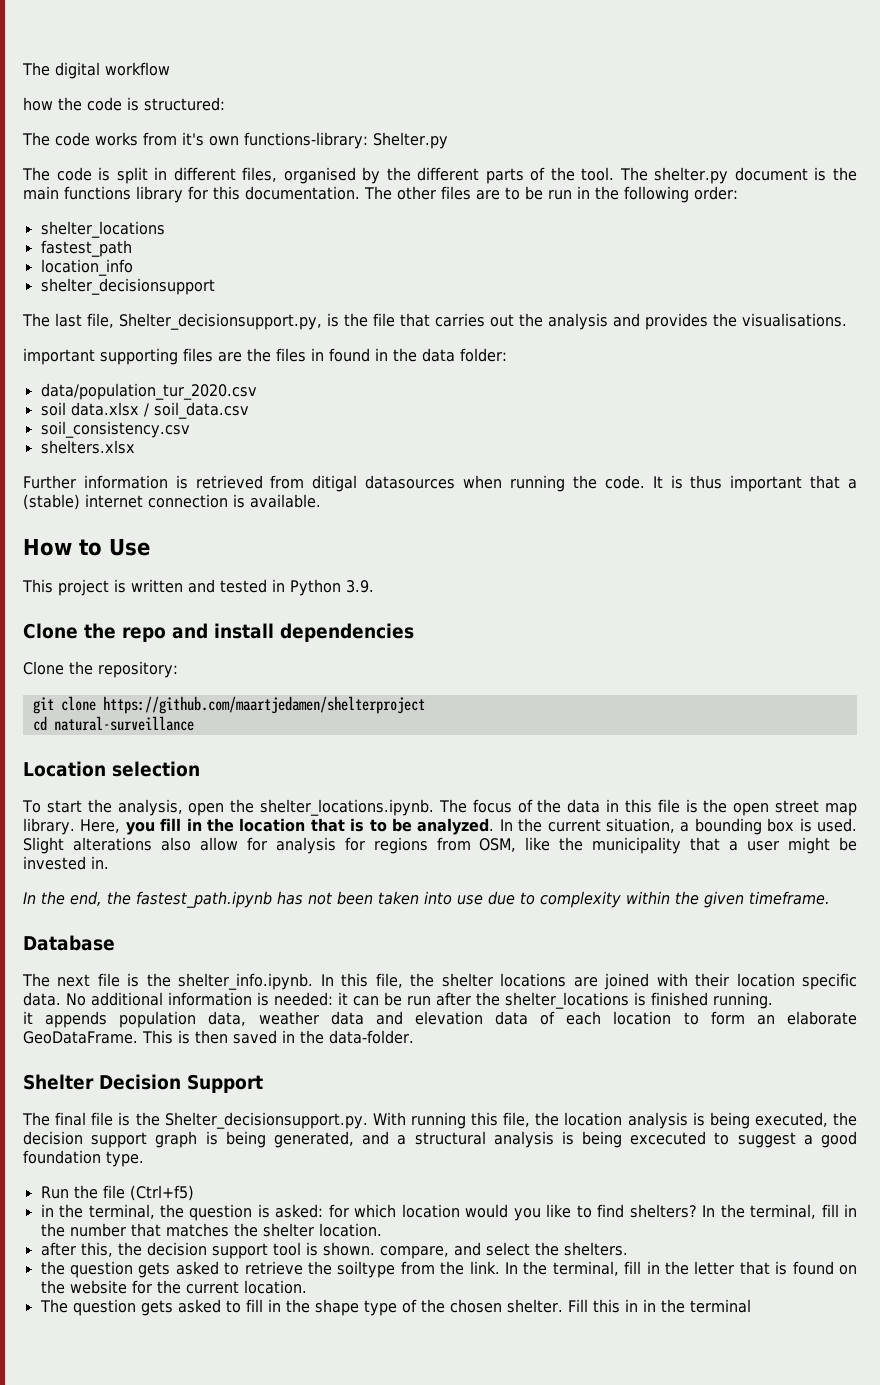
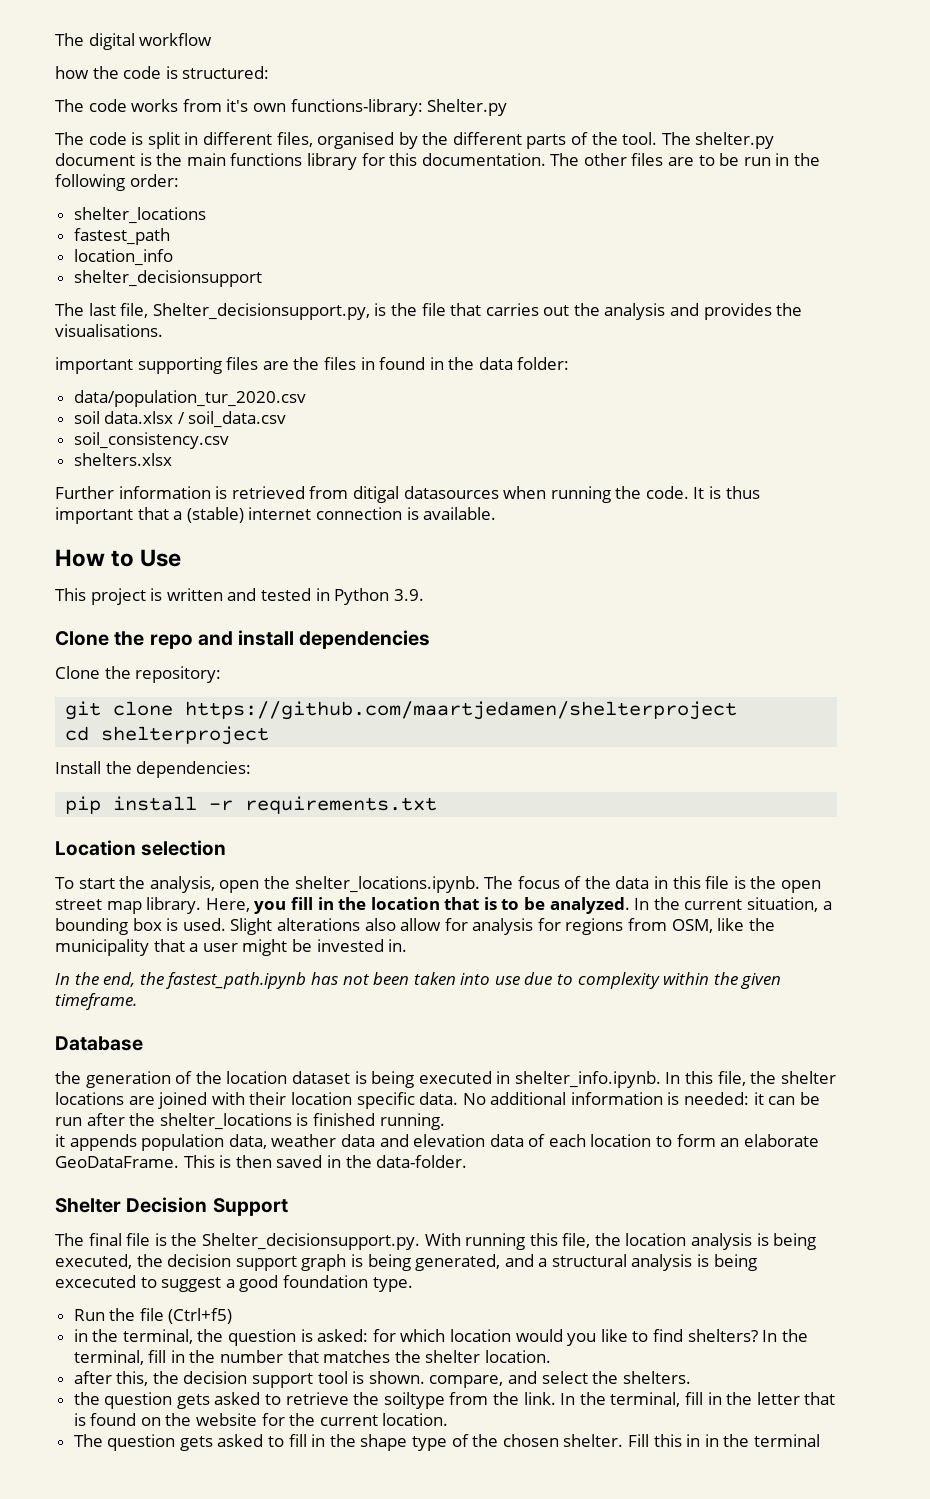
[53,716,194,731] natural-surveillance -> [101,726,270,745] [55,761,252,778] [65,796,438,814] shelterproject // Install the dependencies: // pip install -r requirements.txt
[22,973,171,987] The next file is the -> [55,1071,511,1088] the generation of the location dataset is being executed in

